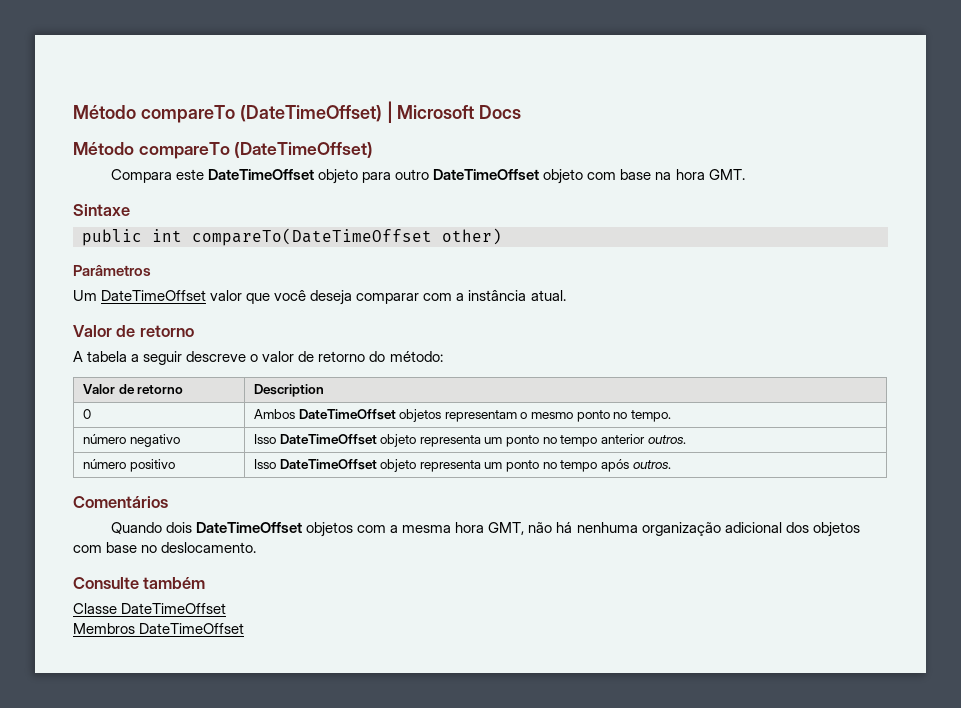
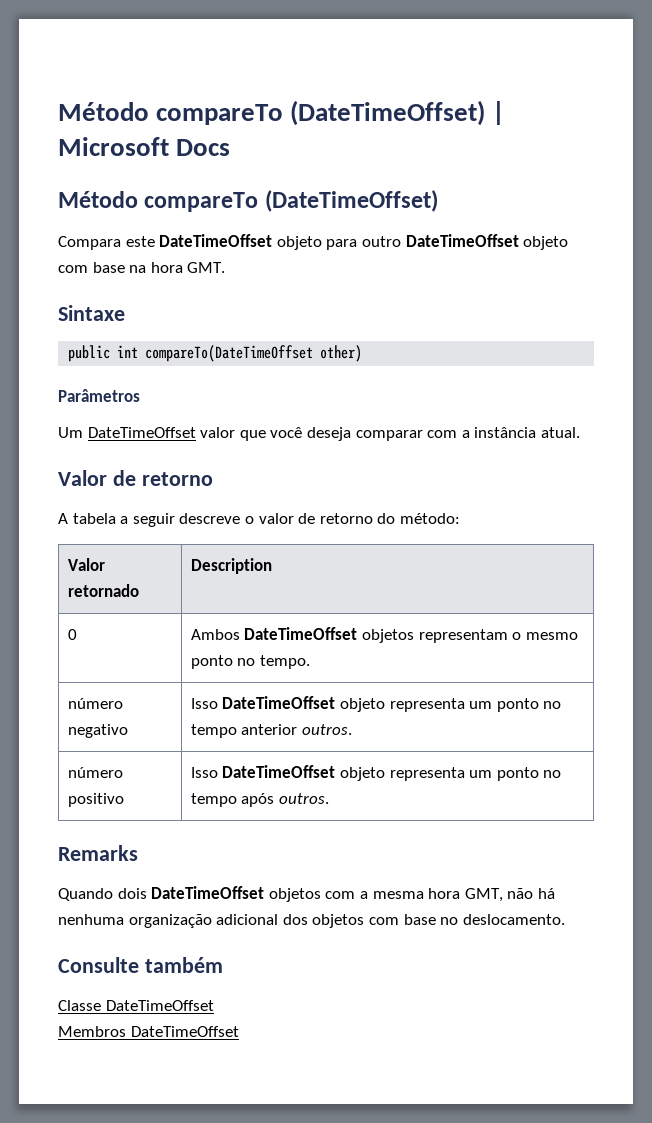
[118,384,184,394] de retorno -> [67,584,139,597] retornado
[73,496,168,508] Comentários -> [58,845,138,861] Remarks

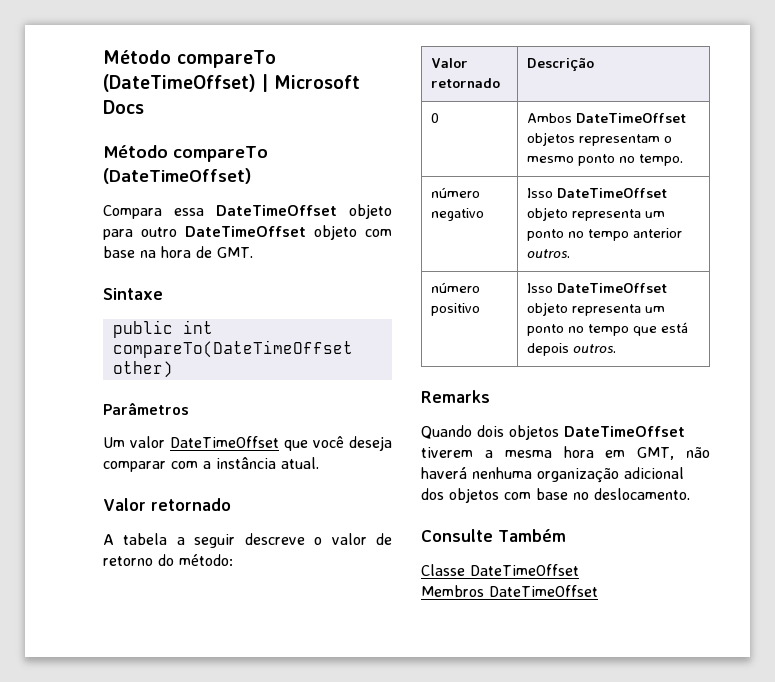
[125,236,155,247] este -> [174,208,204,216] essa
(183, 267) none -> [196,246,212,258] de
[87,427,236,438] DateTimeOffset valor -> [130,436,279,448] valor DateTimeOffset
[112,470,213,486] de retorno -> [150,498,231,511] retornado
[190,558,272,574] Description -> [527,58,595,71] Descrição
[241,793,275,807] após -> [633,322,689,336] [527,343,570,356] que está depois
[151,886,356,902] DateTimeOffset objetos com -> [509,425,685,440] [421,447,473,458] objetos DateTimeOffset tiverem
(461, 893) none -> [605,450,626,458] em
[537,888,555,899] há -> [421,467,467,479] haverá
[144,957,223,973] também -> [498,529,566,542] Também

